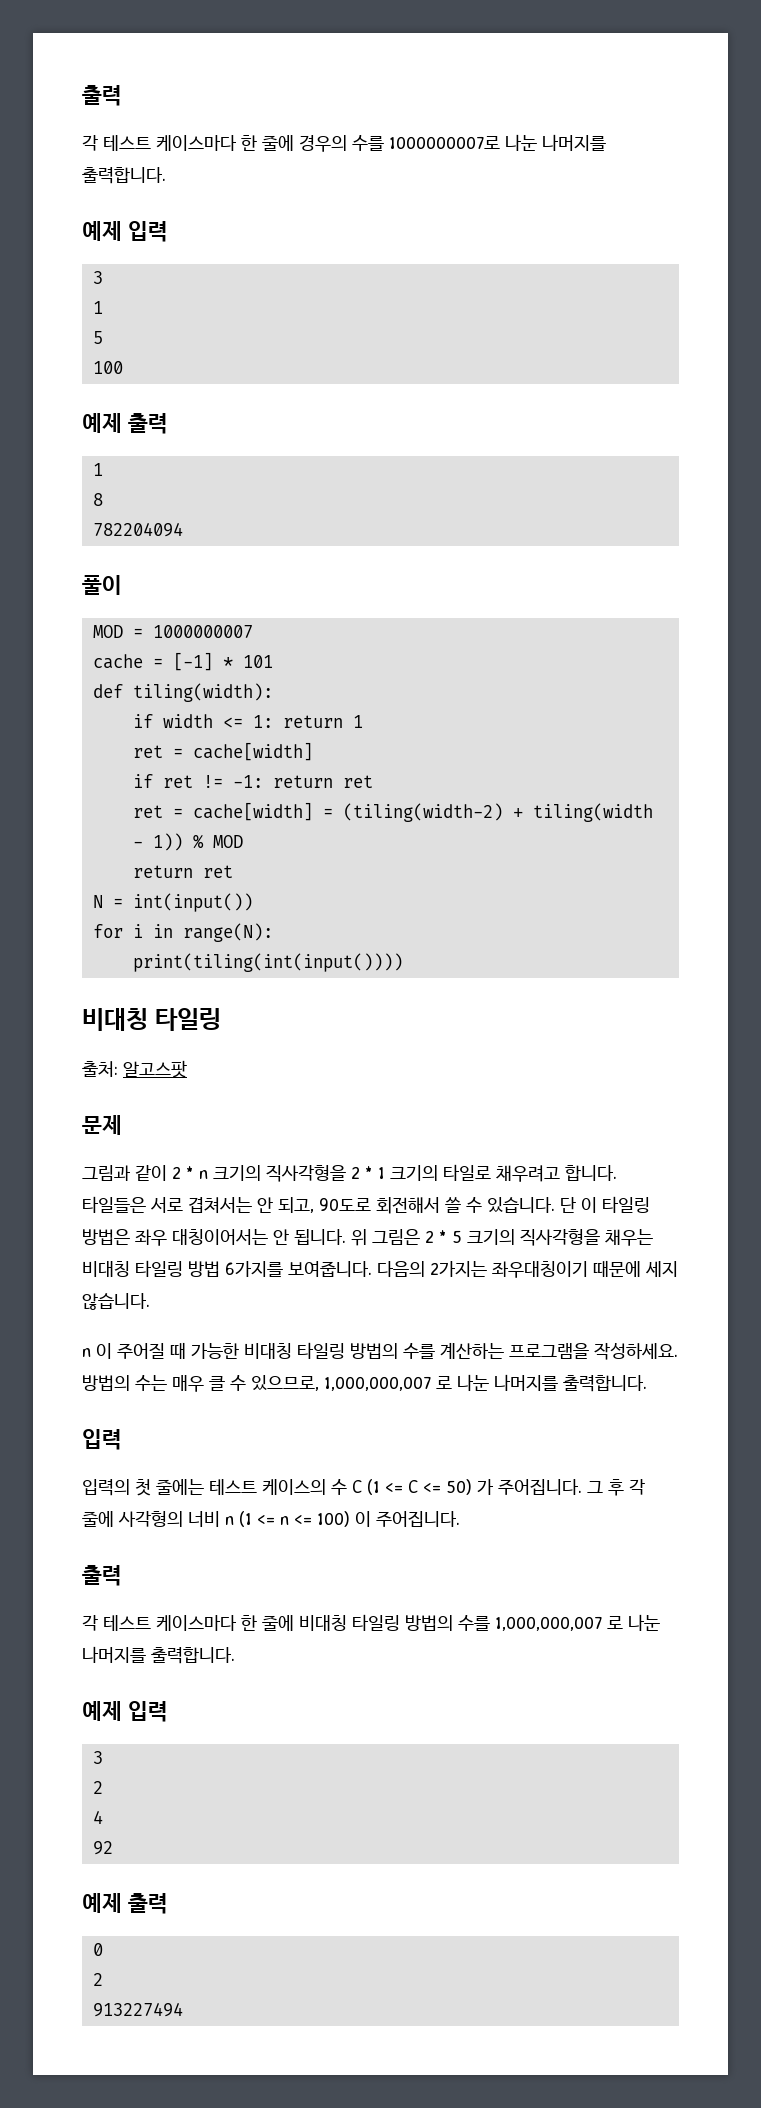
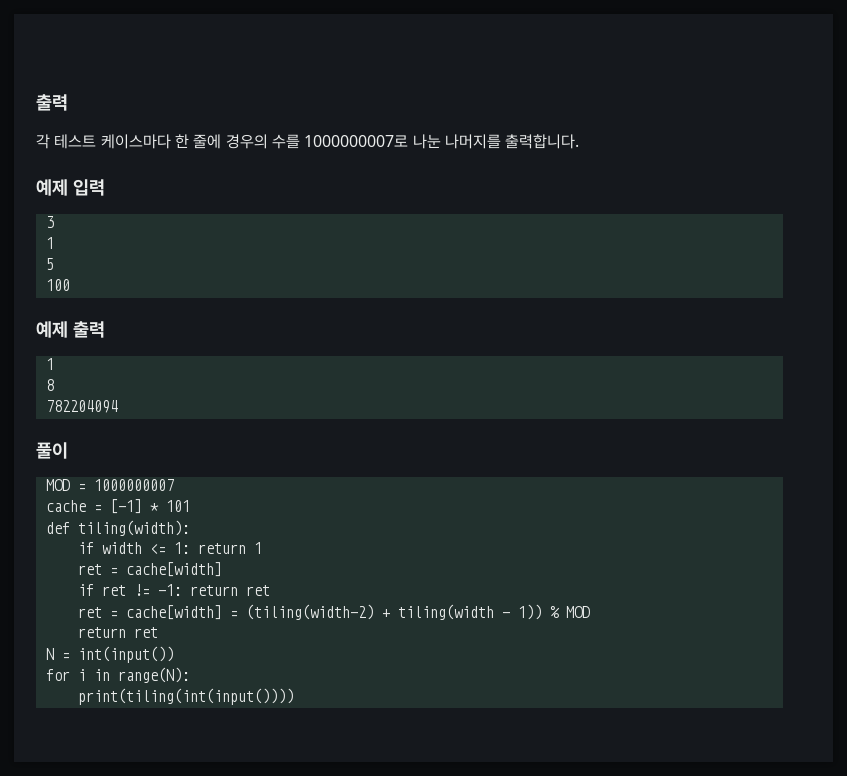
[82,1008,221,1031] [82,1060,187,1078] [82,1115,122,1135] [82,1164,617,1182] [82,1196,650,1214] [82,1229,653,1246] [82,1260,678,1278] [82,1293,150,1310] [82,1342,678,1360] [82,1374,647,1392] [82,1429,122,1450] [82,1479,645,1496] [82,1511,460,1527] [82,1565,122,1586] [82,1614,660,1631] [82,1646,235,1664] [82,1701,168,1722] [92,1751,103,1764] [92,1781,103,1794] [92,1810,103,1824] [92,1841,113,1855] [82,1893,168,1914] [92,1943,103,1956] [92,1973,103,1986] [92,2002,183,2017] // 비대칭 타일링 // 출처: 알고스팟 // 문제 // 그림과 같이 2 * n 크기의 직사각형을 2 * 1 크기의 타일로 채우려고 합니다. 타일들은 서로 겹쳐서는 안 되고, 90도로 회전해서 쓸 수 있습니다. 단 이 타일링 방법은 좌우 대칭이어서는 안 됩니다. 위 그림은 2 * 5 크기의 직사각형을 채우는 비대칭 타일링 방법 6가지를 보여줍니다. 다음의 2가지는 좌우대칭이기 때문에 세지 않습니다. // n 이 주어질 때 가능한 비대칭 타일링 방법의 수를 계산하는 프로그램을 작성하세요. 방법의 수는 매우 클 수 있으므로, 1,000,000,007 로 나눈 나머지를 출력합니다. // 입력 // 입력의 첫 줄에는 테스트 케이스의 수 C (1 <= C <= 50) 가 주어집니다. 그 후 각 줄에 사각형의 너비 n (1 <= n <= 100) 이 주어집니다. // 출력 // 각 테스트 케이스마다 한 줄에 비대칭 타일링 방법의 수를 1,000,000,007 로 나눈 나머지를 출력합니다. // 예제 입력 // 3 // 2 // 4 // 92 // 예제 출력 // 0 // 2 // 913227494 -> (294, 696) none

